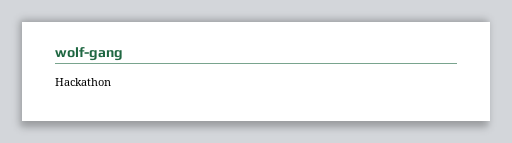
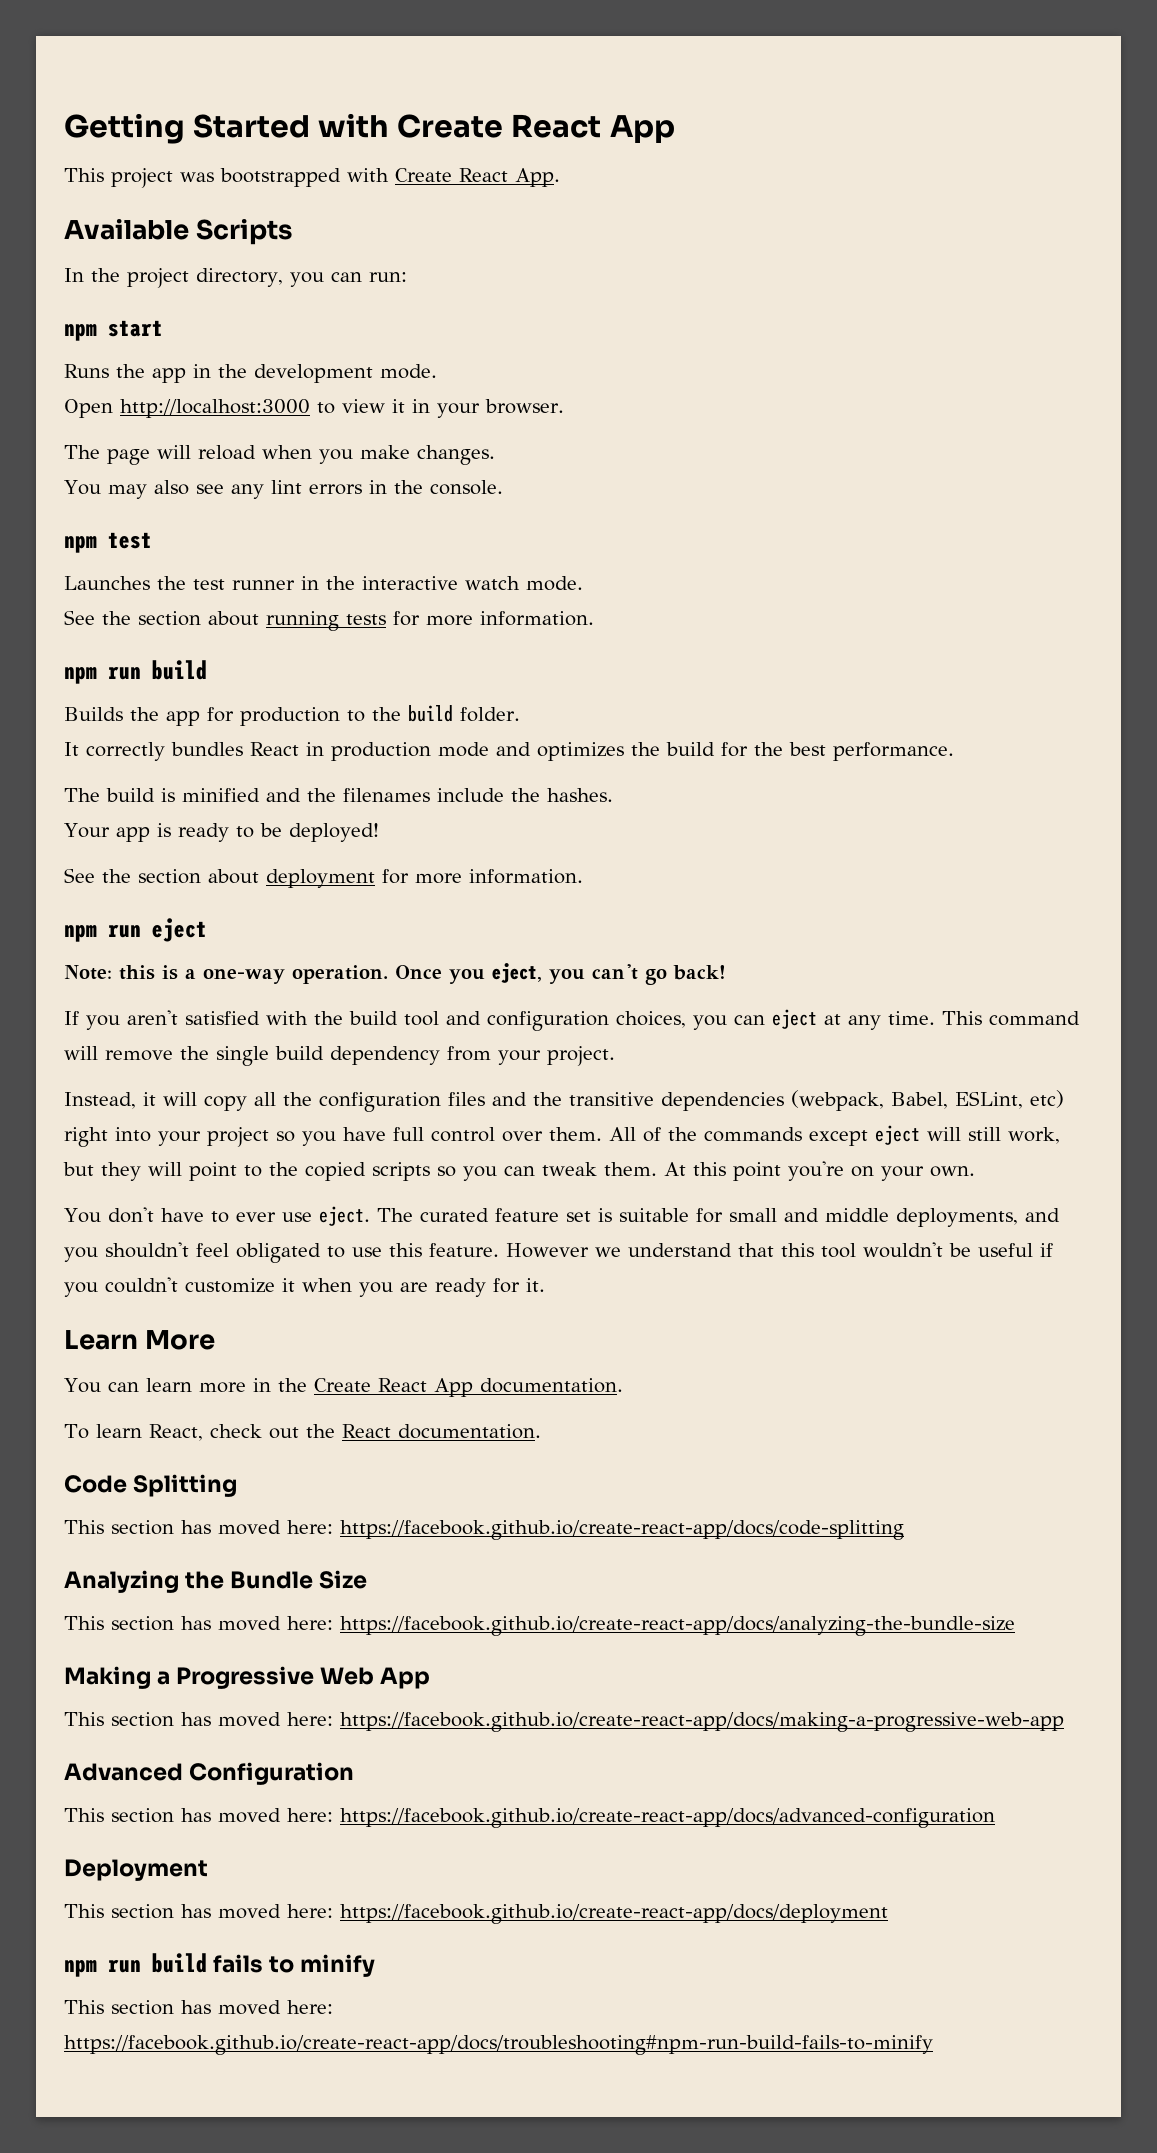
[55,47,123,61] [55,78,111,86] wolf-gang // Hackathon -> [64,113,675,144] [64,168,560,188] [64,219,293,245] [64,268,407,288] [64,320,163,341] [64,364,437,383] [64,399,564,418] [64,445,495,465] [64,480,503,499] [64,532,152,553] [64,576,583,591] [64,610,594,631] [64,660,207,684] [64,705,520,726] [64,742,954,761] [64,788,613,802] [64,823,379,842] [64,868,583,888] [64,918,207,942] [64,963,726,985] [64,1009,1080,1031] [64,1046,615,1066] [64,1090,1064,1112] [64,1125,1060,1147] [63,1161,975,1181] [64,1206,1060,1227] [64,1242,1053,1263] [64,1277,545,1297] [64,1330,216,1350] [64,1378,623,1397] [64,1424,541,1441] [64,1474,238,1497] [64,1520,904,1540] [64,1570,368,1593] [64,1616,1015,1636] [64,1666,431,1689] [64,1712,1064,1732] [64,1762,355,1785] [64,1808,995,1828] [64,1859,208,1881] [64,1904,888,1924] [64,1953,376,1977] [64,2000,333,2015] [64,2035,933,2055] Getting Started with Create React App // This project was bootstrapped with Create React App. // Available Scripts // In the project directory, you can run: // npm start // Runs the app in the development mode. // Open http://localhost:3000 to view it in your browser. // The page will reload when you make changes. // You may also see any lint errors in the console. // npm test // Launches the test runner in the interactive watch mode. // See the section about running tests for more information. // npm run build // Builds the app for production to the build folder. // It correctly bundles React in production mode and optimizes the build for the best performance. // The build is minified and the filenames include the hashes. // Your app is ready to be deployed! // See the section about deployment for more information. // npm run eject // Note: this is a one-way operation. Once you eject, you can't go back! // If you aren't satisfied with the build tool and configuration choices, you can eject at any time. This command will remove the single build dependency from your project. // Instead, it will copy all the configuration files and the transitive dependencies (webpack, Babel, ESLint, etc) right into your project so you have full control over them. All of the commands except eject will still work, but they will point to the copied scripts so you can tweak them. At this point you're on your own. // You don't have to ever use eject. The curated feature set is suitable for small and middle deployments, and you shouldn't feel obligated to use this feature. However we understand that this tool wouldn't be useful if you couldn't customize it when you are ready for it. // Learn More // You can learn more in the Create React App documentation. // To learn React, check out the React documentation. // Code Splitting // This section has moved here: https://facebook.github.io/create-react-app/docs/code-splitting // Analyzing the Bundle Size // This section has moved here: https://facebook.github.io/create-react-app/docs/analyzing-the-bundle-size // Making a Progressive Web App // This section has moved here: https://facebook.github.io/create-react-app/docs/making-a-progressive-web-app // Advanced Configuration // This section has moved here: https://facebook.github.io/create-react-app/docs/advanced-configuration // Deployment // This section has moved here: https://facebook.github.io/create-react-app/docs/deployment // npm run build fails to minify // This section has moved here: https://facebook.github.io/create-react-app/docs/troubleshooting#npm-run-build-fails-to-minify

